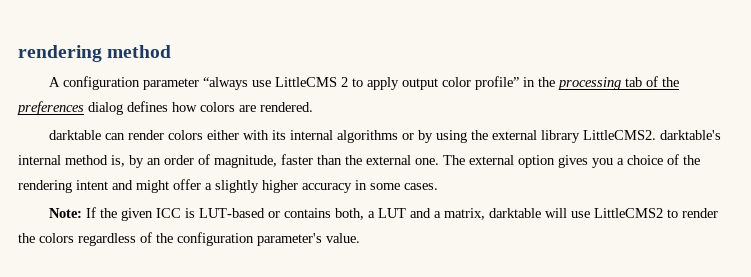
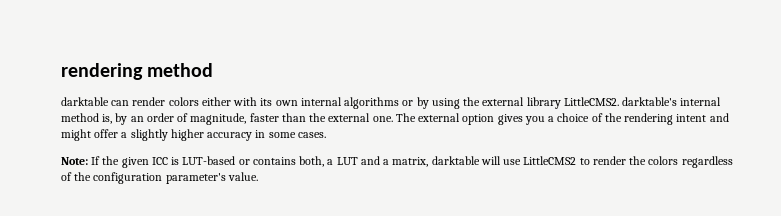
[48,76,679,90] [17,101,313,115] // A configuration parameter “always use LittleCMS 2 to apply output color profile” in the processing tab of the preferences dialog defines how colors are rendered. -> (214, 70) none
(286, 135) none -> [275,100,298,106] own

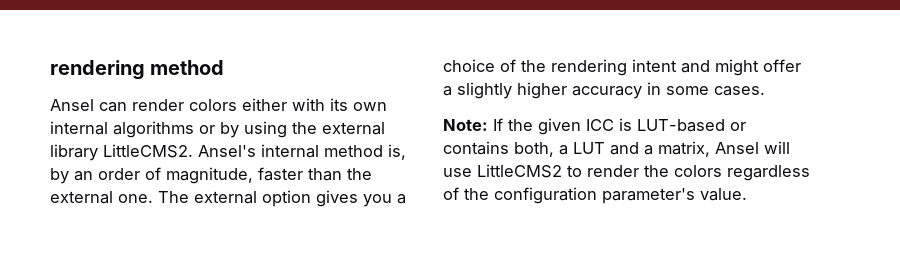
[61,97,109,106] darktable -> [50,99,94,111] Ansel
[622,97,678,106] darktable's -> [198,145,256,157] Ansel's
[431,156,480,165] darktable -> [715,142,759,154] Ansel

